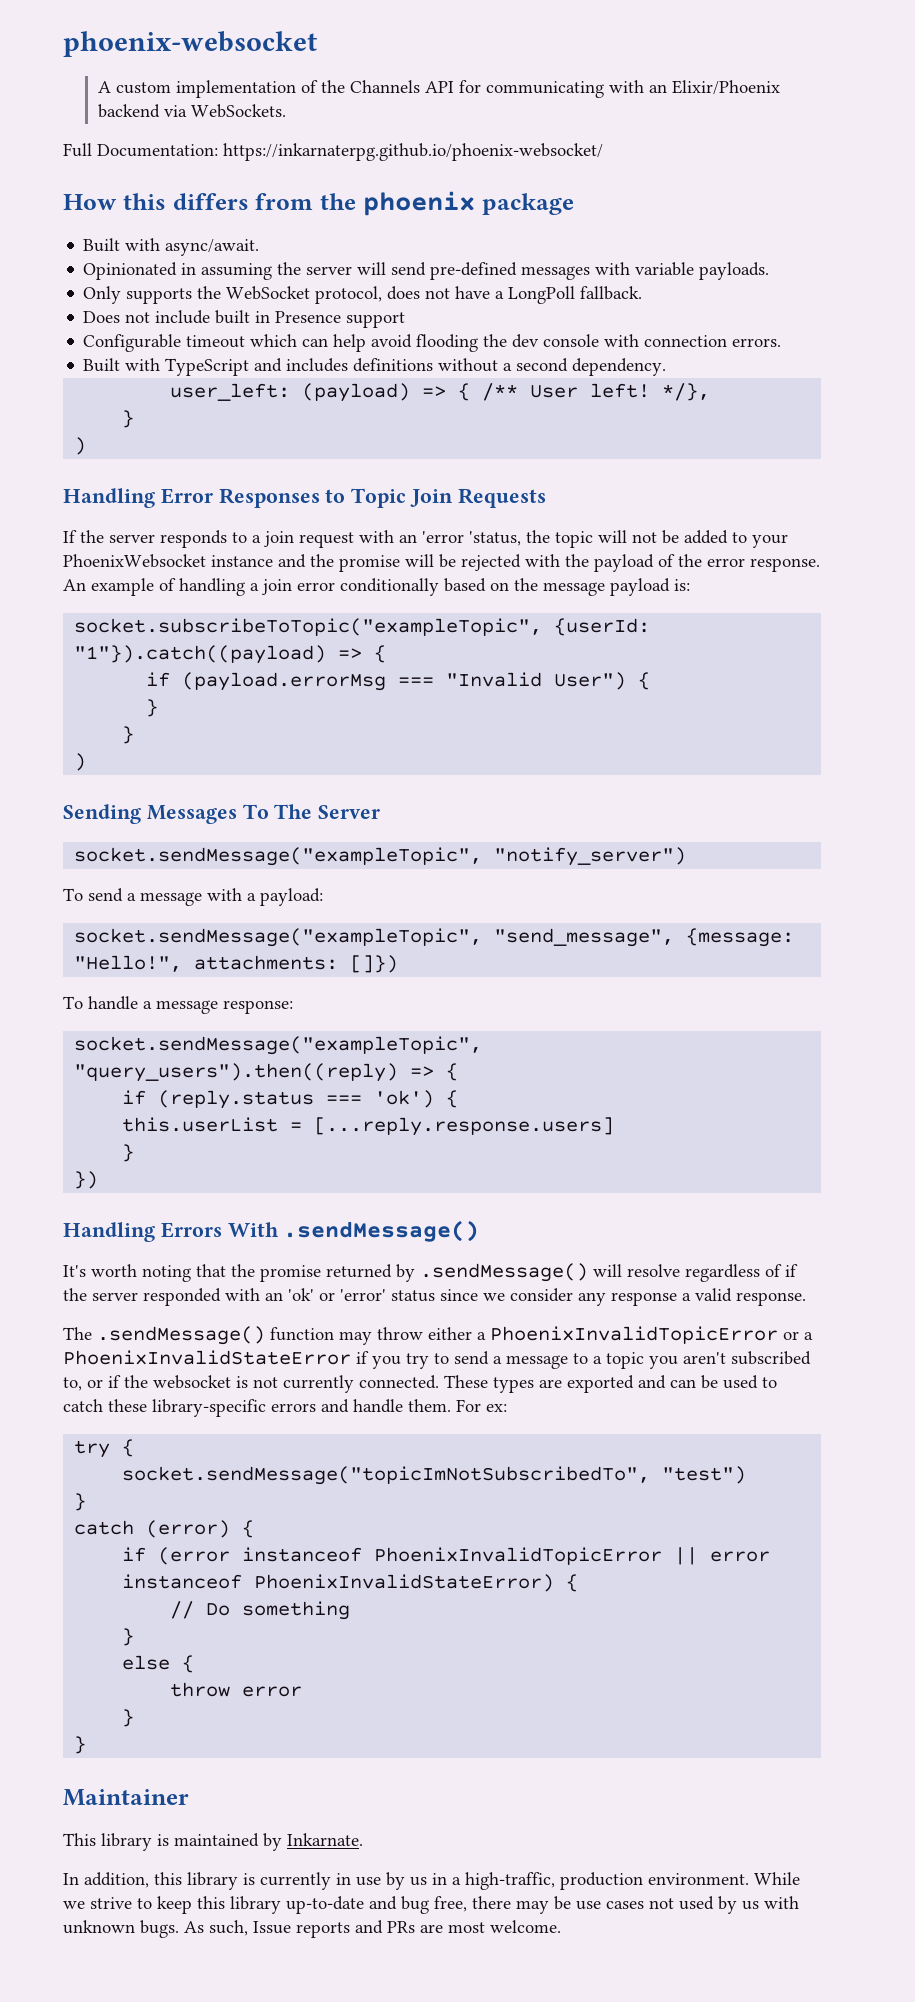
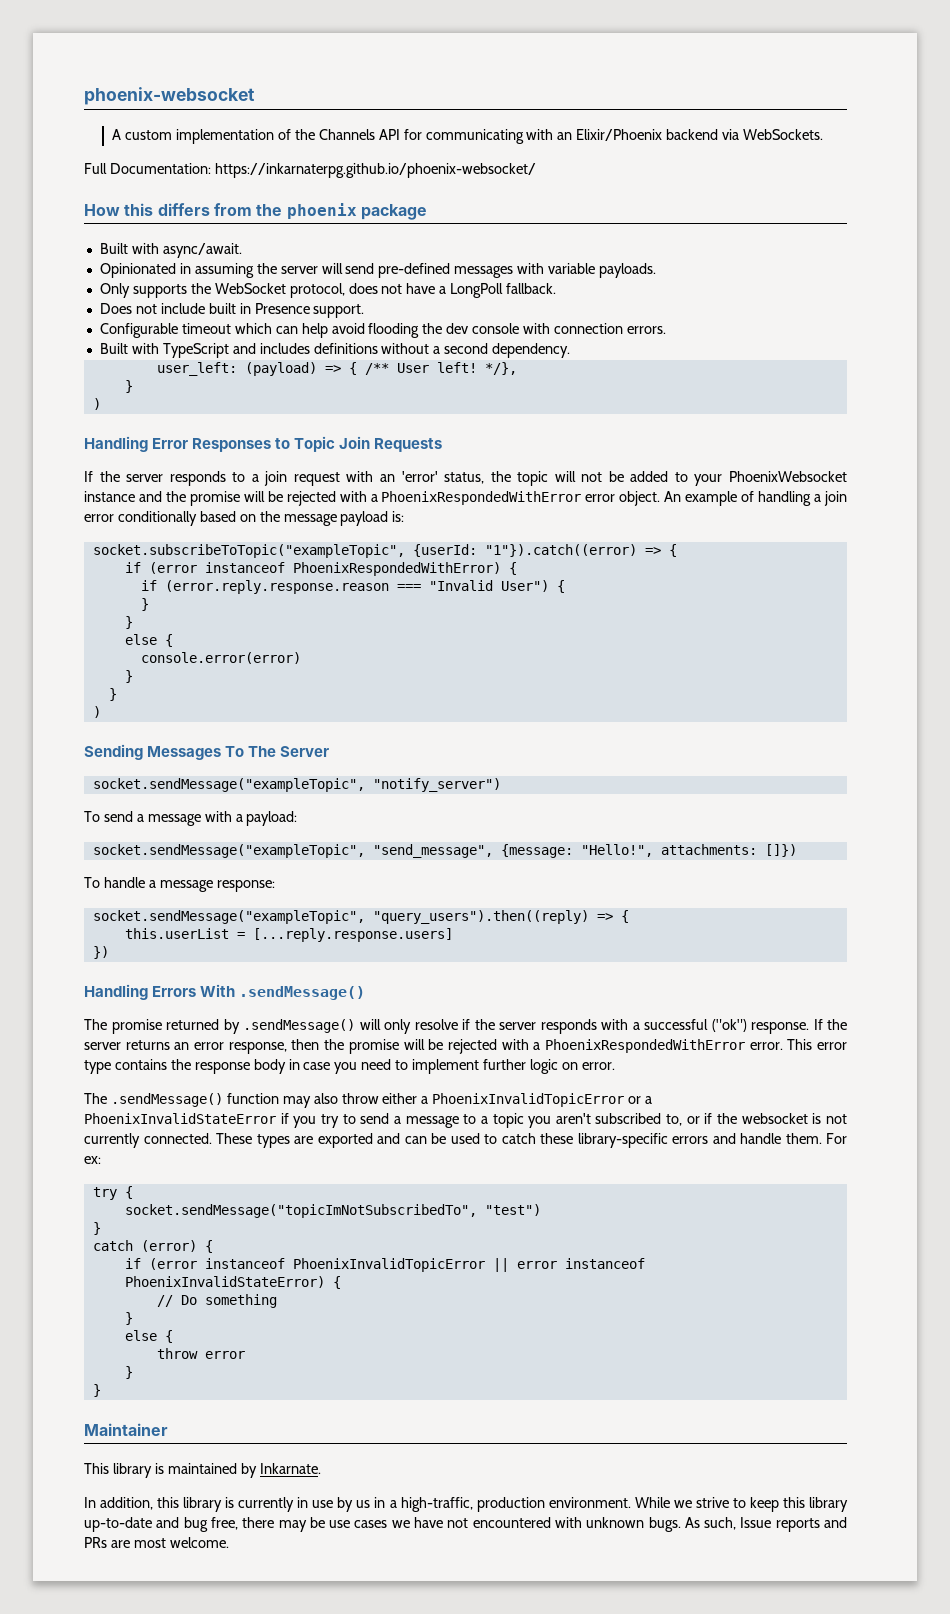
[346,312,406,328] support -> [313,304,365,318] support.
[422,531,521,546] 'error 'status, -> [401,471,485,484] 'error' status,
[565,554,820,572] the payload of the error response. -> [370,491,661,506] a PhoenixRespondedWithError error object.
[74,645,387,664] [146,672,387,691] "1"}).catch((payload) => { // if (payload.errorMsg -> [484,544,677,557] [124,562,517,576] [140,580,389,594] "1"}).catch((error) => { // if (error instanceof PhoenixRespondedWithError) { // if (error.reply.response.reason
(135, 735) none -> [124,634,173,647] [140,652,301,664] [124,670,133,683] [108,688,117,701] // else { // console.error(error) // } // }
[122,1090,459,1109] // if (reply.status === 'ok') { -> (629, 916) none
[122,1144,135,1162] // } -> (453, 935) none
[63,1264,255,1282] It's worth noting that the -> [84,1019,107,1030] The
[627,1264,798,1282] [63,1288,806,1306] resolve regardless of if the server responded with an 'ok' or 'error' status since we consider any response a valid response. -> [384,1019,847,1034] [84,1039,847,1054] [84,1059,615,1074] only resolve if the server responds with a successful ("ok") response. If the server returns an error response, then the promise will be rejected with a PhoenixRespondedWithError error. This error type contains the response body in case you need to implement further logic on error.
(372, 1338) none -> [313,1093,338,1104] also
[649,1896,759,1914] not used by us -> [391,1517,551,1528] we have not encountered

